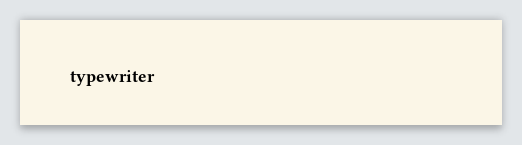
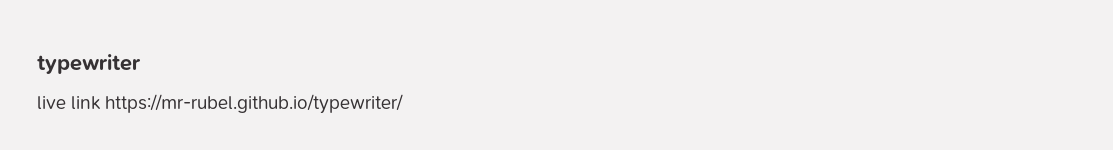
(155, 78) none -> [37,94,404,114] // live link https://mr-rubel.github.io/typewriter/

